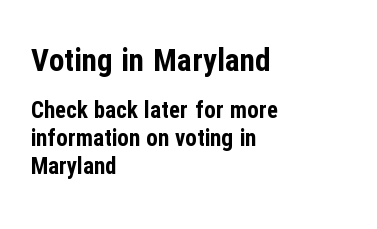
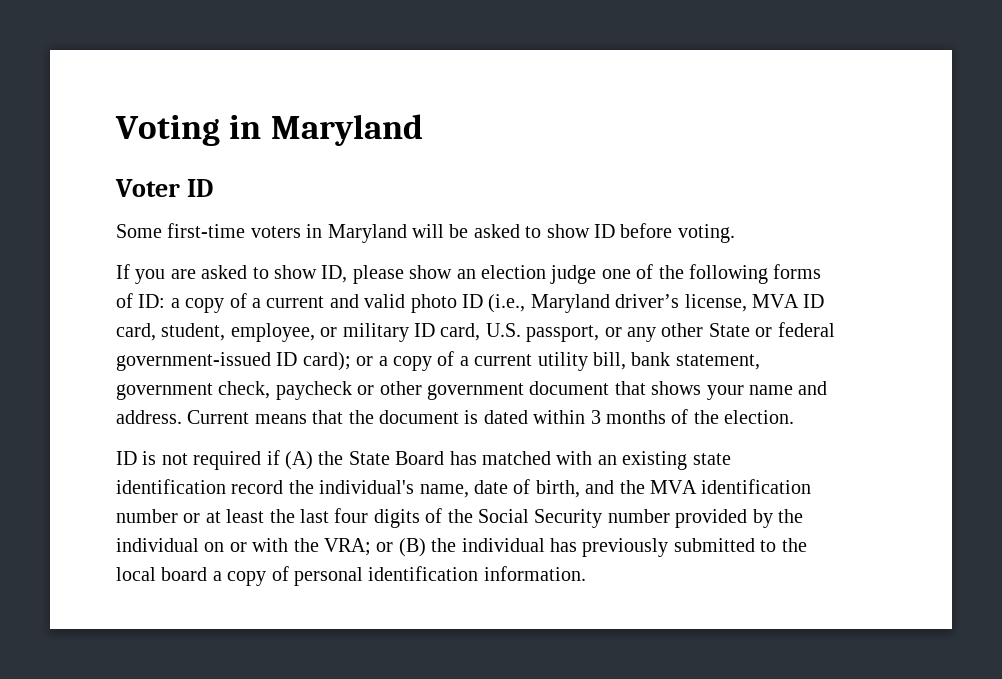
[31,100,278,118] [31,128,256,151] [31,156,116,179] Check back later for more information on voting in Maryland -> [115,179,213,197] [116,223,735,243] [116,264,822,284] [116,293,825,313] [116,322,835,342] [116,351,760,371] [116,381,828,400] [116,409,795,424] [116,450,731,470] [116,479,812,498] [116,508,803,528] [116,538,807,557] [116,566,586,586] Voter ID // Some first-time voters in Maryland will be asked to show ID before voting. // If you are asked to show ID, please show an election judge one of the following forms of ID: a copy of a current and valid photo ID (i.e., Maryland driver’s license, MVA ID card, student, employee, or military ID card, U.S. passport, or any other State or federal government-issued ID card); or a copy of a current utility bill, bank statement, government check, paycheck or other government document that shows your name and address. Current means that the document is dated within 3 months of the election. // ID is not required if (A) the State Board has matched with an existing state identification record the individual's name, date of birth, and the MVA identification number or at least the last four digits of the Social Security number provided by the individual on or with the VRA; or (B) the individual has previously submitted to the local board a copy of personal identification information.

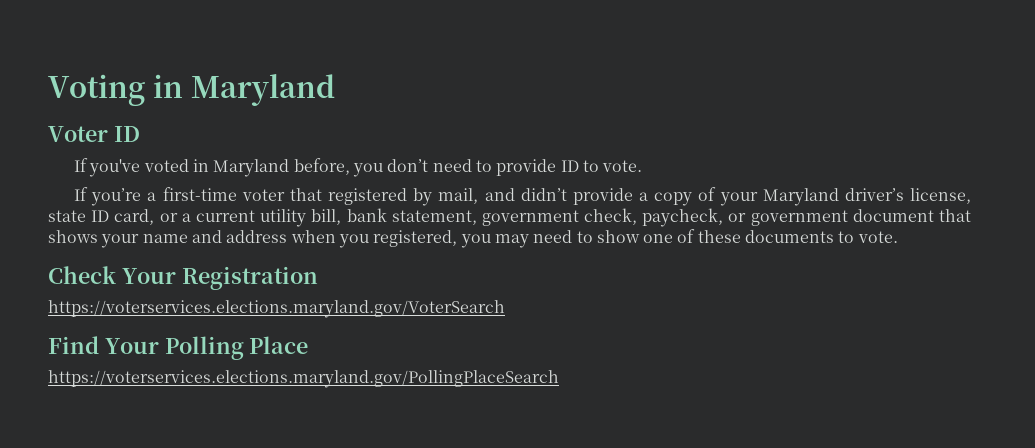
[116,223,735,243] [116,264,822,284] [116,293,526,313] Some first-time voters in Maryland will be asked to show ID before voting. // If you are asked to show ID, please show an election judge one of the following forms of ID: a copy of a current and valid photo ID (i.e., -> [74,158,643,177] [74,187,758,206] If you've voted in Maryland before, you don’t need to provide ID to vote. // If you’re a first-time voter that registered by mail, and didn’t provide a copy of your
[751,294,825,308] [116,322,835,342] [116,351,455,371] MVA ID card, student, employee, or military ID card, U.S. passport, or any other State or federal government-issued ID card); or a copy of -> [48,209,178,225] state ID card, or
[275,381,422,400] paycheck or other -> [642,208,747,227] paycheck, or
[116,409,795,424] [116,450,731,470] [116,479,812,498] [116,508,803,528] [116,538,807,557] [116,566,586,586] address. Current means that the document is dated within 3 months of the election. // ID is not required if (A) the State Board has matched with an existing state identification record the individual's name, date of birth, and the MVA identification number or at least the last four digits of the Social Security number provided by the individual on or with the VRA; or (B) the individual has previously submitted to the local board a copy of personal identification information. -> [226,229,898,248] [48,266,318,290] [48,300,505,318] [48,336,309,360] [48,370,559,388] address when you registered, you may need to show one of these documents to vote. // Check Your Registration // https://voterservices.elections.maryland.gov/VoterSearch // Find Your Polling Place // https://voterservices.elections.maryland.gov/PollingPlaceSearch

